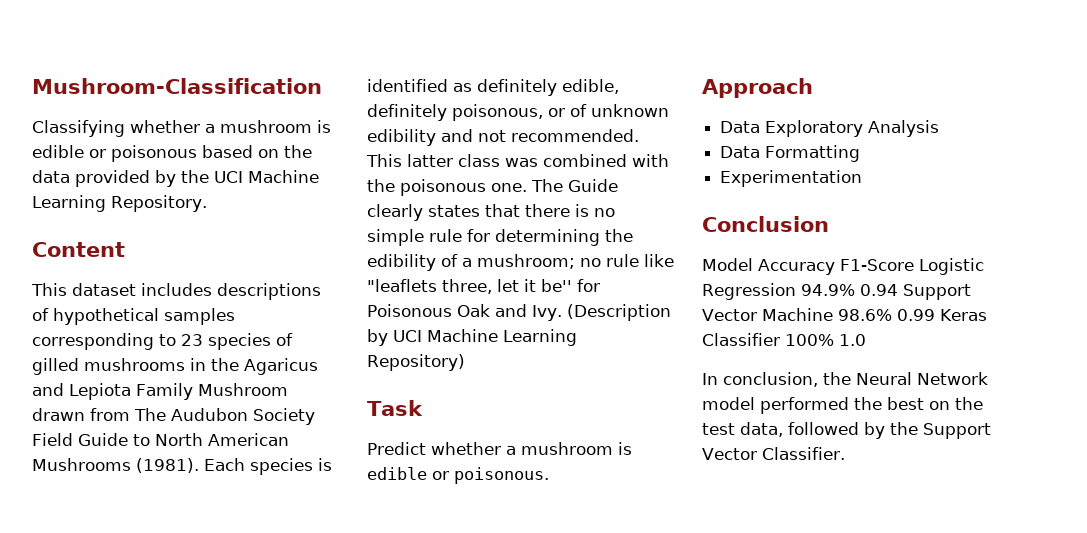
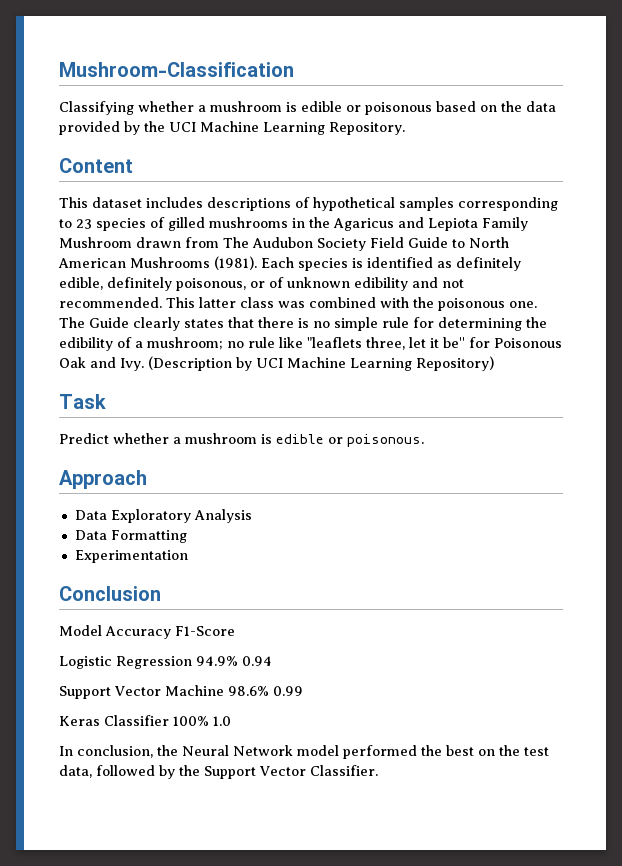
(914, 265) none -> (235, 631) //
(898, 290) none -> (272, 661) //
(935, 315) none -> (303, 691) //

